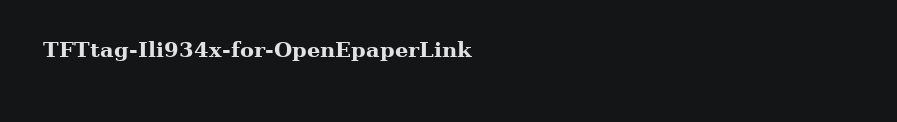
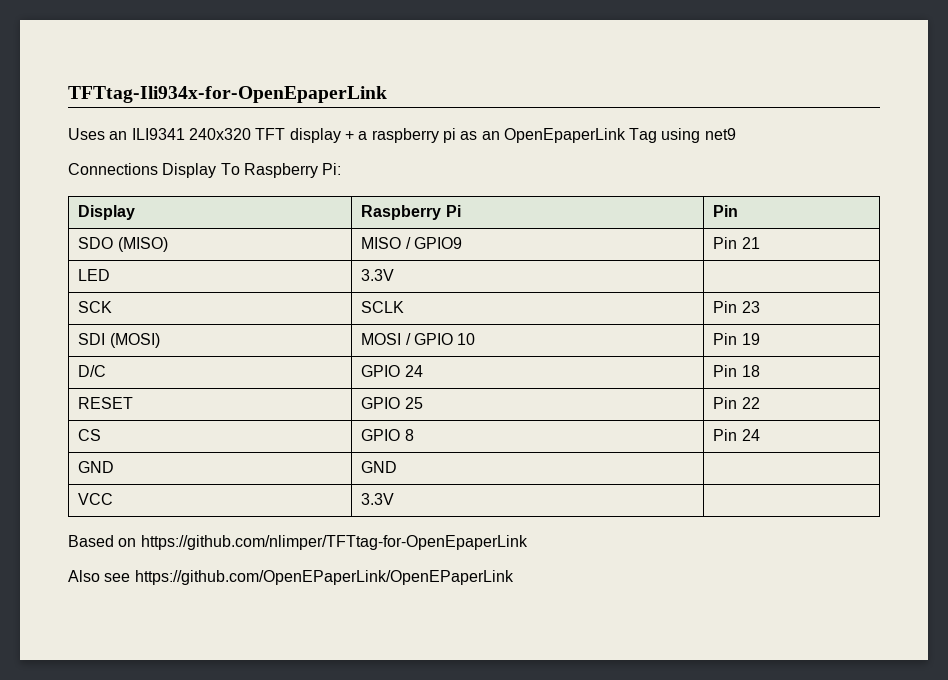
(472, 51) none -> [68,128,736,143] [68,163,342,178] [78,205,136,220] [361,205,461,220] [713,205,739,217] [78,237,168,252] [361,237,463,249] [713,237,760,249] [78,269,111,281] [361,269,395,281] [78,301,113,313] [361,301,405,313] [713,301,760,313] [78,333,160,348] [361,333,476,345] [713,333,760,345] [78,365,107,377] [361,365,423,377] [713,365,760,377] [78,397,134,409] [361,397,423,409] [713,397,760,409] [78,429,102,441] [361,429,414,441] [713,429,760,441] [78,461,115,473] [361,461,398,473] [78,493,114,505] [361,493,395,505] [68,535,528,550] [68,570,514,585] // Uses an ILI9341 240x320 TFT display + a raspberry pi as an OpenEpaperLink Tag using net9 // Connections Display To Raspberry Pi: // Display | Raspberry Pi | Pin // SDO (MISO) | MISO / GPIO9 | Pin 21 // LED | 3.3V | // SCK | SCLK | Pin 23 // SDI (MOSI) | MOSI / GPIO 10 | Pin 19 // D/C | GPIO 24 | Pin 18 // RESET | GPIO 25 | Pin 22 // CS | GPIO 8 | Pin 24 // GND | GND | // VCC | 3.3V | // Based on https://github.com/nlimper/TFTtag-for-OpenEpaperLink // Also see https://github.com/OpenEPaperLink/OpenEPaperLink

